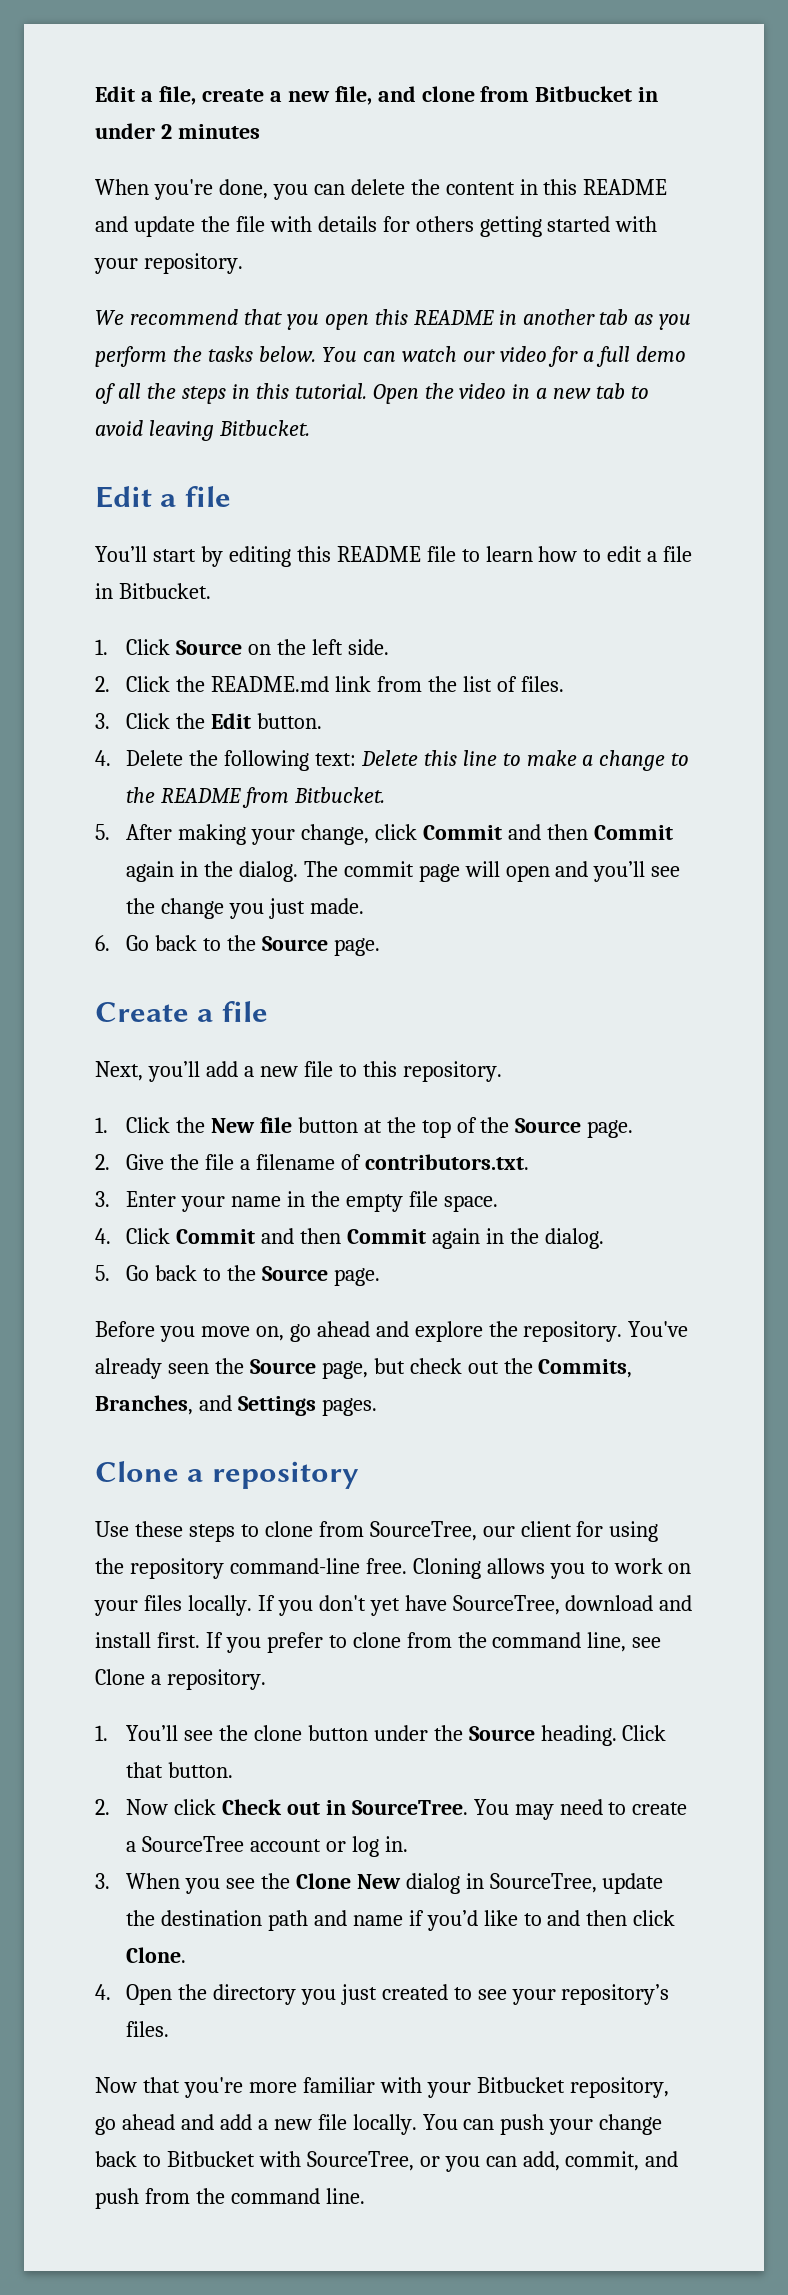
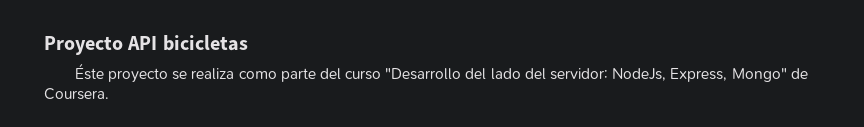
[95,86,659,105] [95,123,260,139] [95,179,668,200] [95,216,658,237] [94,253,243,274] [95,309,692,330] [95,346,687,367] [95,383,650,404] [95,420,310,441] [95,486,231,508] [95,546,693,567] [95,583,211,599] [95,639,389,655] [95,676,564,692] [95,713,322,729] [95,750,690,771] [125,787,385,808] [95,824,673,845] [125,861,681,882] [125,898,364,919] [95,935,380,956] [95,1001,268,1022] [95,1061,502,1082] [95,1117,634,1138] [95,1154,529,1170] [95,1191,498,1212] [95,1228,604,1249] [95,1265,380,1286] [95,1321,689,1342] [95,1358,633,1379] [95,1395,377,1416] [95,1461,359,1489] [95,1521,659,1542] [95,1558,692,1579] [94,1595,693,1616] [95,1632,662,1653] [95,1669,266,1690] [95,1725,667,1746] [125,1762,233,1778] [95,1799,688,1820] [125,1836,408,1857] [95,1873,664,1894] [125,1910,676,1931] [125,1947,186,1963] [95,1984,670,2005] [125,2021,169,2037] [95,2077,669,2098] [95,2114,663,2135] [95,2151,679,2172] [95,2188,365,2209] Edit a file, create a new file, and clone from Bitbucket in under 2 minutes // When you're done, you can delete the content in this README and update the file with details for others getting started with your repository. // We recommend that you open this README in another tab as you perform the tasks below. You can watch our video for a full demo of all the steps in this tutorial. Open the video in a new tab to avoid leaving Bitbucket. // Edit a file // You’ll start by editing this README file to learn how to edit a file in Bitbucket. // 1. Click Source on the left side. // 2. Click the README.md link from the list of files. // 3. Click the Edit button. // 4. Delete the following text: Delete this line to make a change to the README from Bitbucket. // 5. After making your change, click Commit and then Commit again in the dialog. The commit page will open and you’ll see the change you just made. // 6. Go back to the Source page. // Create a file // Next, you’ll add a new file to this repository. // 1. Click the New file button at the top of the Source page. // 2. Give the file a filename of contributors.txt. // 3. Enter your name in the empty file space. // 4. Click Commit and then Commit again in the dialog. // 5. Go back to the Source page. // Before you move on, go ahead and explore the repository. You've already seen the Source page, but check out the Commits, Branches, and Settings pages. // Clone a repository // Use these steps to clone from SourceTree, our client for using the repository command-line free. Cloning allows you to work on your files locally. If you don't yet have SourceTree, download and install first. If you prefer to clone from the command line, see Clone a repository. // 1. You’ll see the clone button under the Source heading. Click that button. // 2. Now click Check out in SourceTree. You may need to create a SourceTree account or log in. // 3. When you see the Clone New dialog in SourceTree, update the destination path and name if you’d like to and then click Clone. // 4. Open the directory you just created to see your repository’s files. // Now that you're more familiar with your Bitbucket repository, go ahead and add a new file locally. You can push your change back to Bitbucket with SourceTree, or you can add, commit, and push from the command line. -> [44,35,248,55] [74,63,808,83] [44,88,109,100] Proyecto API bicicletas // Éste proyecto se realiza como parte del curso "Desarrollo del lado del servidor: NodeJs, Express, Mongo" de Coursera.

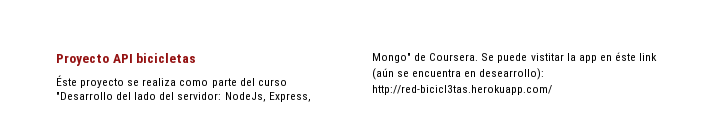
(109, 94) none -> [481,52,658,63] [372,68,545,80] [372,85,552,95] Se puede vistitar la app en éste link (aún se encuentra en desearrollo): http://red-bicicl3tas.herokuapp.com/

